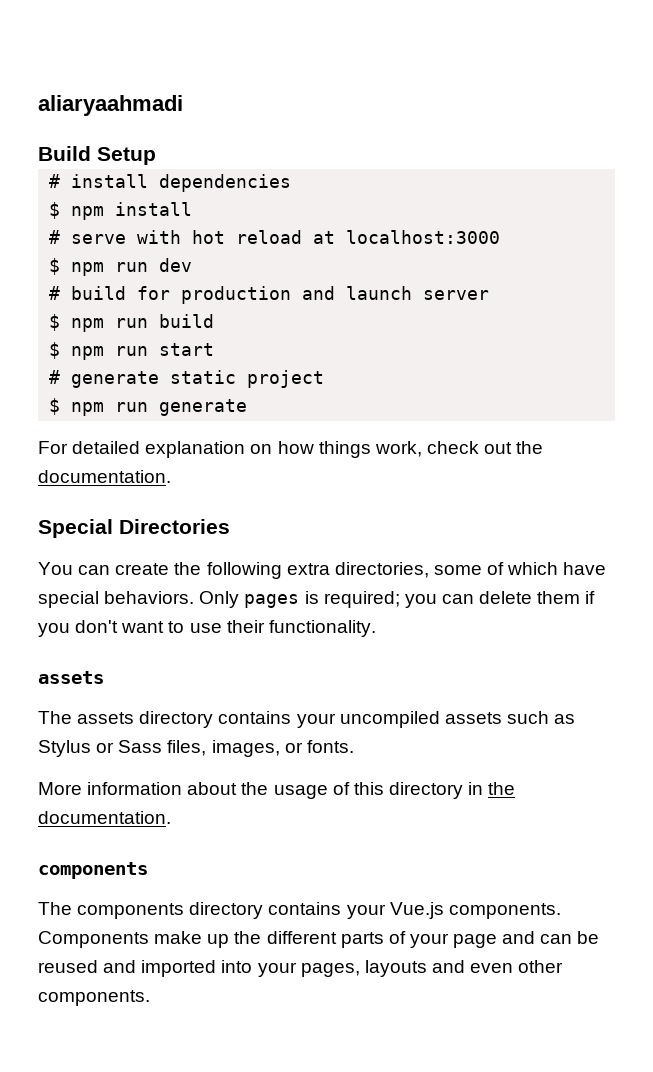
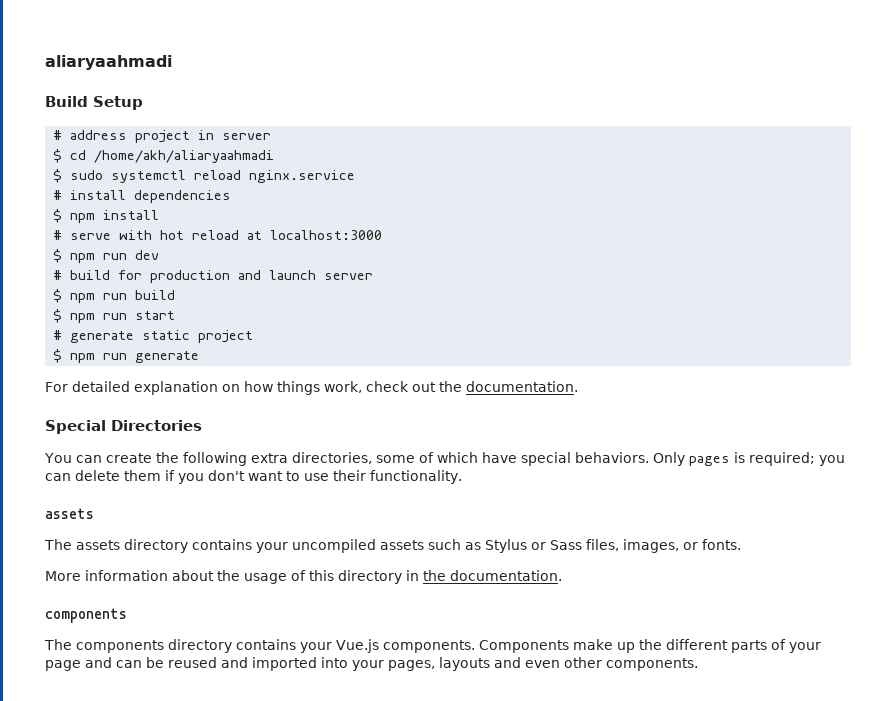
(156, 156) none -> [53,130,272,143] [53,149,275,163] [53,169,356,183] // # address project in server // $ cd /home/akh/aliaryaahmadi // $ sudo systemctl reload nginx.service

